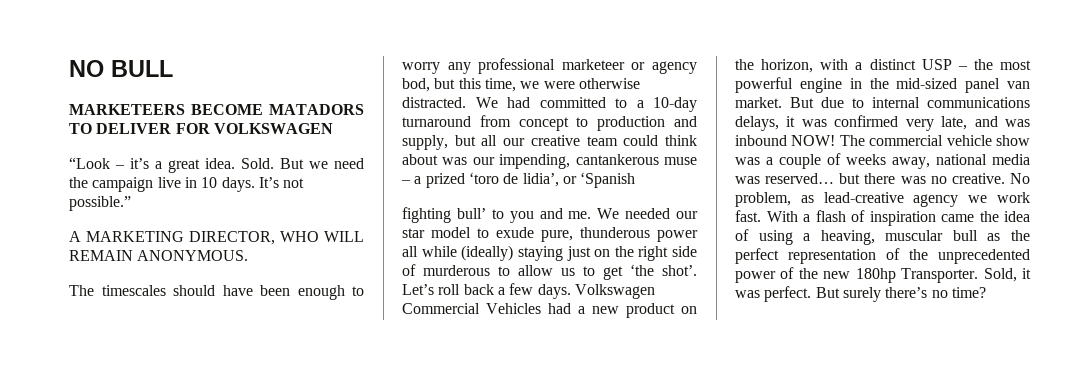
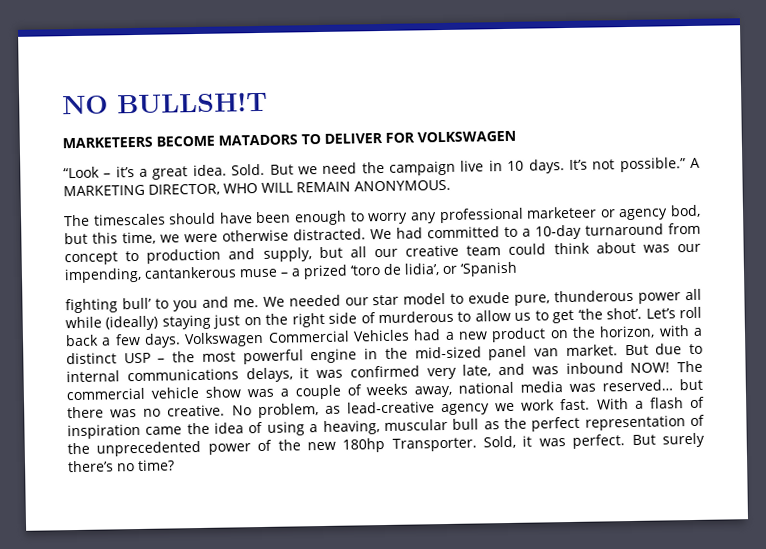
[111,60,173,77] BULL -> [117,91,268,114] BULLSH!T
(131, 203) // -> (686, 165) none

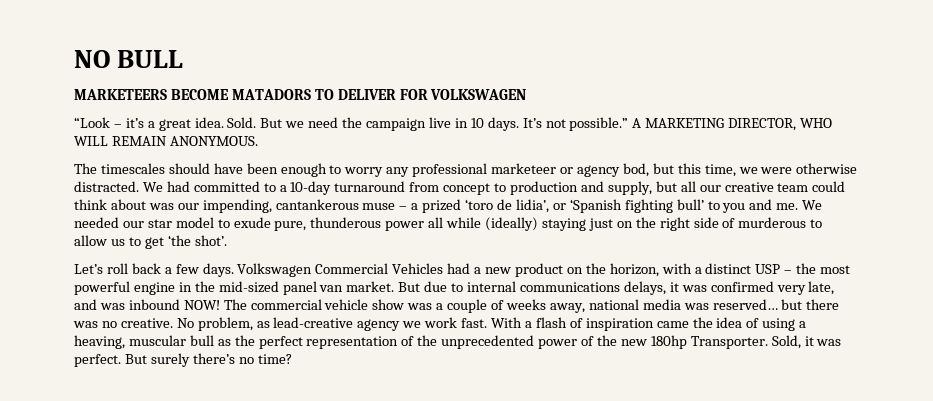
[117,91,268,114] BULLSH!T -> [117,50,184,68] BULL
(518, 269) // -> (622, 206) none
(643, 313) none -> (227, 240) //

